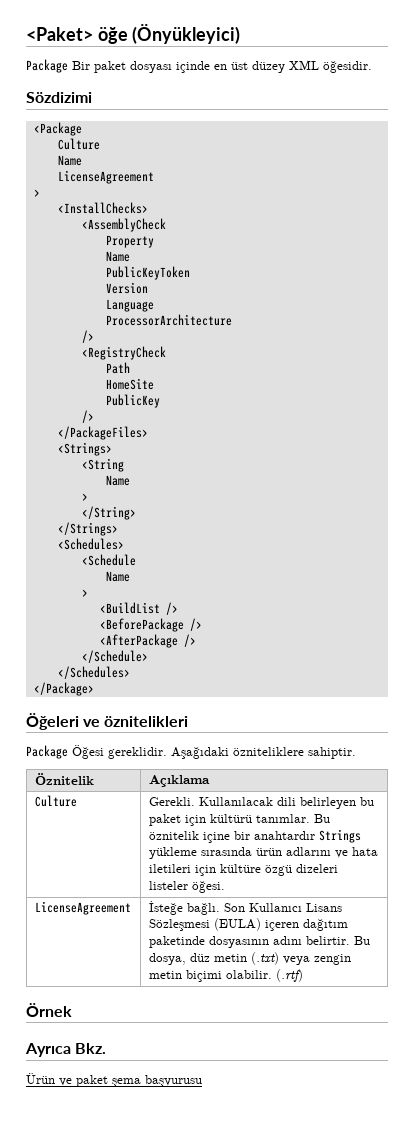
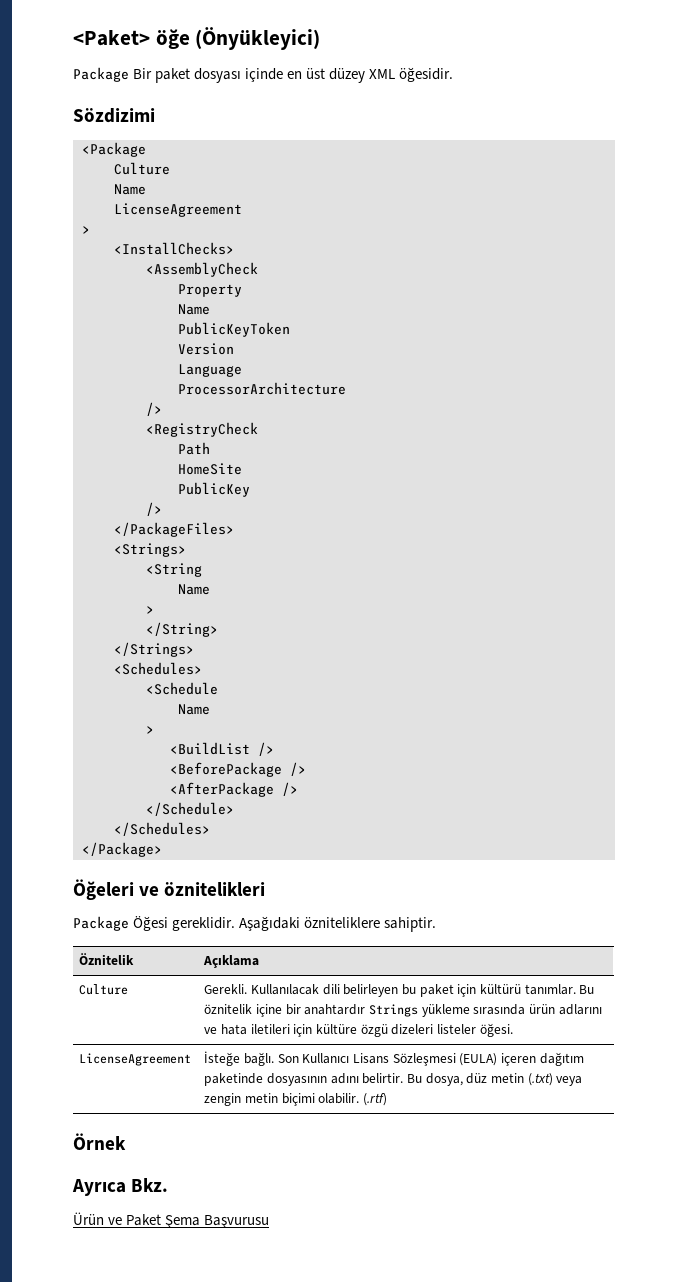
[76,1075,202,1087] paket şema başvurusu -> [126,1214,270,1228] Paket Şema Başvurusu

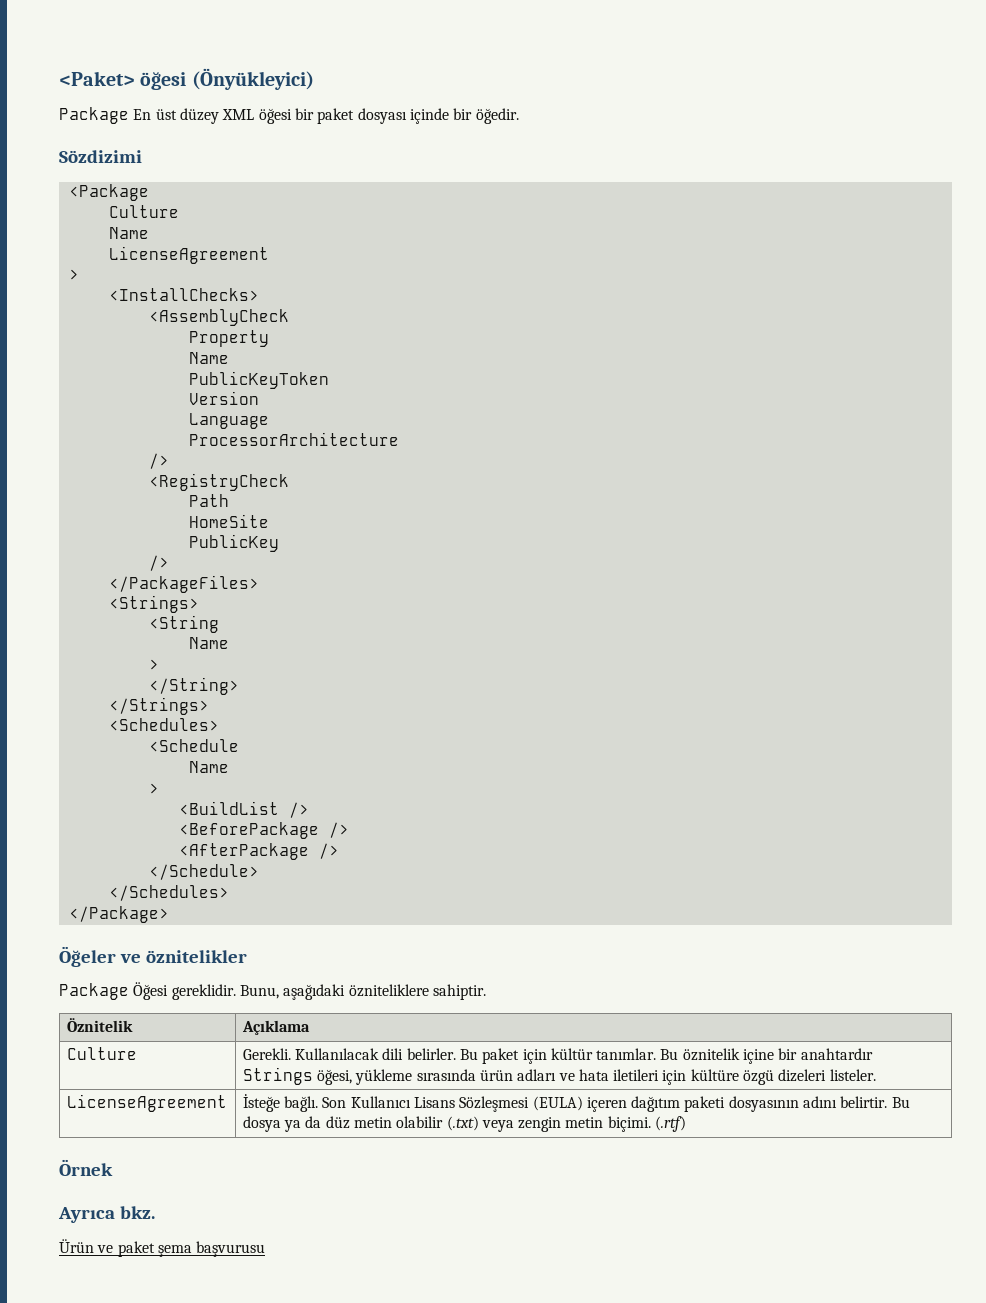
[155,29,190,49] öğe -> [140,72,187,90] öğesi
[133,67,454,83] Bir paket dosyası içinde en üst düzey XML öğesidir. -> [133,108,519,124] En üst düzey XML öğesi bir paket dosyası içinde bir öğedir.
[73,879,266,900] Öğeleri ve öznitelikleri -> [59,946,247,967] Öğeler ve öznitelikler
[239,916,301,931] Aşağıdaki -> [239,984,346,1000] Bunu, aşağıdaki
[343,984,416,997] belirleyen bu -> [406,1048,478,1060] belirler. Bu
[479,984,521,994] kültürü -> [550,1048,593,1060] kültür
(418, 1010) none -> [316,1069,352,1085] öğesi,
[558,1004,602,1015] adlarını -> [517,1069,557,1081] adları
[436,1023,513,1037] listeler öğesi. -> [829,1069,876,1081] listeler.
[204,1073,264,1086] paketinde -> [684,1096,726,1112] paketi
[425,1073,463,1086] dosya, -> [242,1116,322,1132] dosya ya da
(524, 1078) none -> [396,1116,444,1128] olabilir
[281,1093,360,1106] biçimi olabilir. -> [607,1116,651,1132] biçimi.
[131,1178,169,1192] Bkz. -> [119,1206,155,1219] bkz.
[126,1214,270,1228] Paket Şema Başvurusu -> [117,1241,266,1257] paket şema başvurusu

